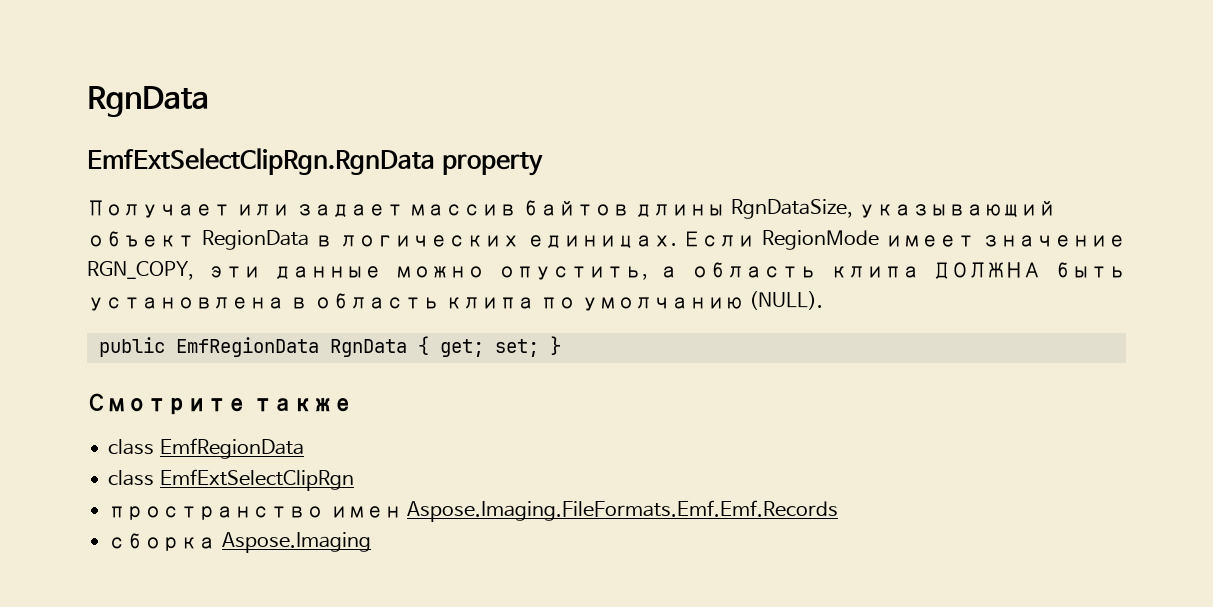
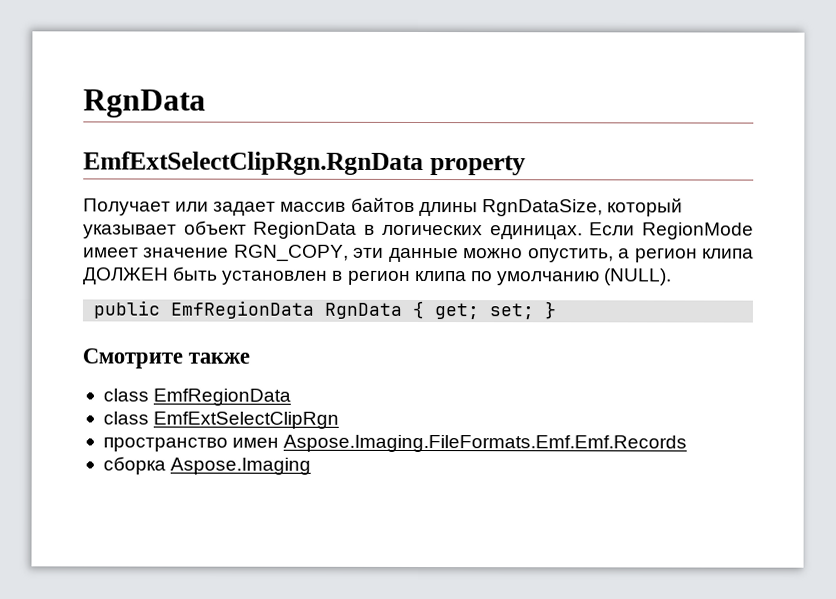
[857,201,1056,218] указывающий -> [606,198,683,217] [83,224,177,239] который указывает
[691,262,1127,279] [87,293,440,311] область клипа ДОЛЖНА быть установлена в область -> [634,248,755,263] [83,266,411,285] регион клипа ДОЛЖЕН быть установлен в регион

